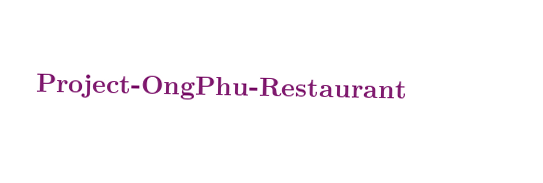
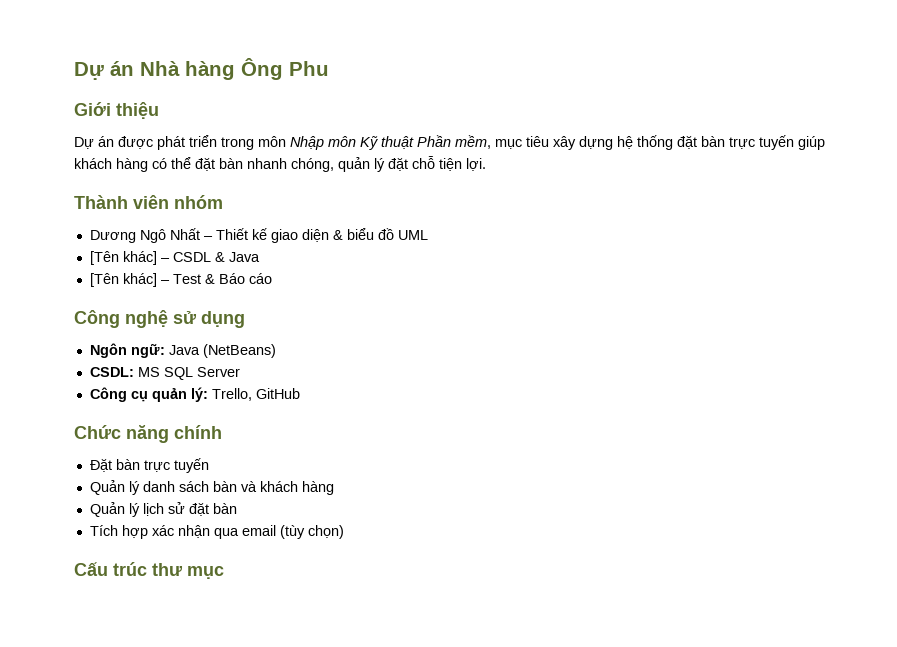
[35,73,408,104] Project-OngPhu-Restaurant -> [74,58,329,80] [74,102,159,119] [74,135,825,150] [74,156,486,172] [74,195,223,209] [89,228,428,243] [89,251,260,265] [89,273,272,287] [74,310,245,328] [89,343,276,358] [89,367,240,380] [89,387,300,402] [74,425,222,443] [89,458,209,473] [89,480,334,495] [89,502,237,517] [89,525,344,539] [74,562,224,579] Dự án Nhà hàng Ông Phu // Giới thiệu // Dự án được phát triển trong môn Nhập môn Kỹ thuật Phần mềm, mục tiêu xây dựng hệ thống đặt bàn trực tuyến giúp khách hàng có thể đặt bàn nhanh chóng, quản lý đặt chỗ tiện lợi. // Thành viên nhóm // Dương Ngô Nhất – Thiết kế giao diện & biểu đồ UML // [Tên khác] – CSDL & Java // [Tên khác] – Test & Báo cáo // Công nghệ sử dụng // Ngôn ngữ: Java (NetBeans) // CSDL: MS SQL Server // Công cụ quản lý: Trello, GitHub // Chức năng chính // Đặt bàn trực tuyến // Quản lý danh sách bàn và khách hàng // Quản lý lịch sử đặt bàn // Tích hợp xác nhận qua email (tùy chọn) // Cấu trúc thư mục

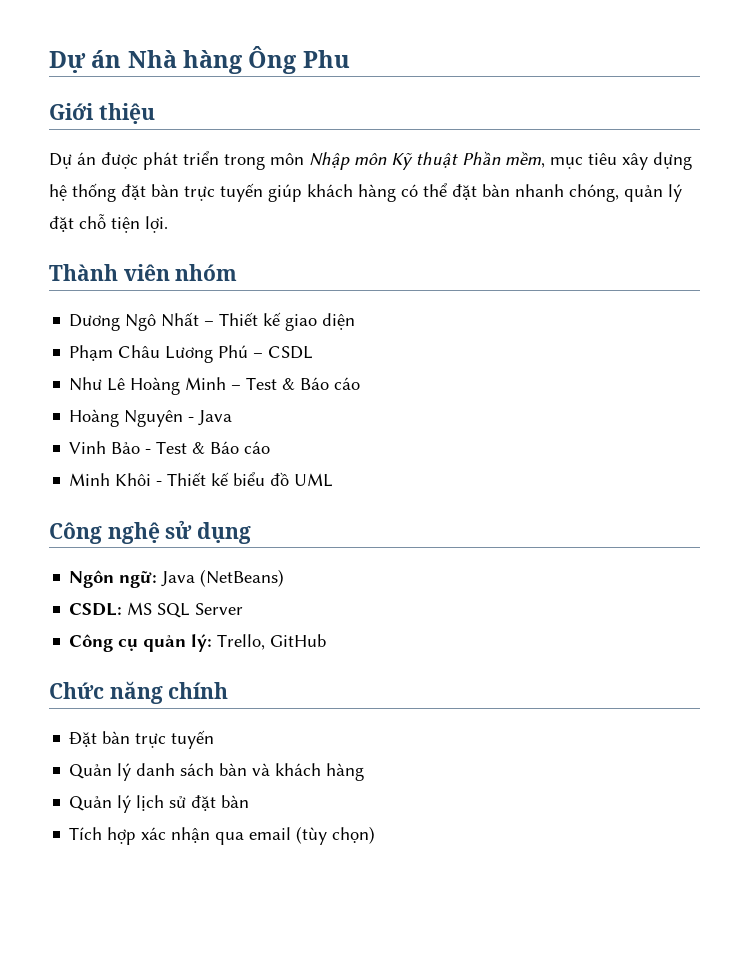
[332,228,428,240] [89,251,260,265] [89,273,272,287] & biểu đồ UML // [Tên khác] – CSDL & Java // [Tên khác] – Test & Báo cáo -> [69,345,314,363] [69,377,361,395] [69,409,233,427] [69,441,271,454] [69,472,334,487] // Phạm Châu Lương Phú – CSDL // Như Lê Hoàng Minh – Test & Báo cáo // Hoàng Nguyên - Java // Vinh Bảo - Test & Báo cáo // Minh Khôi - Thiết kế biểu đồ UML
[74,562,224,579] // Cấu trúc thư mục -> (376, 835) none

